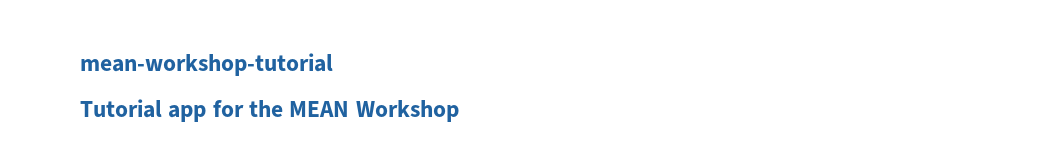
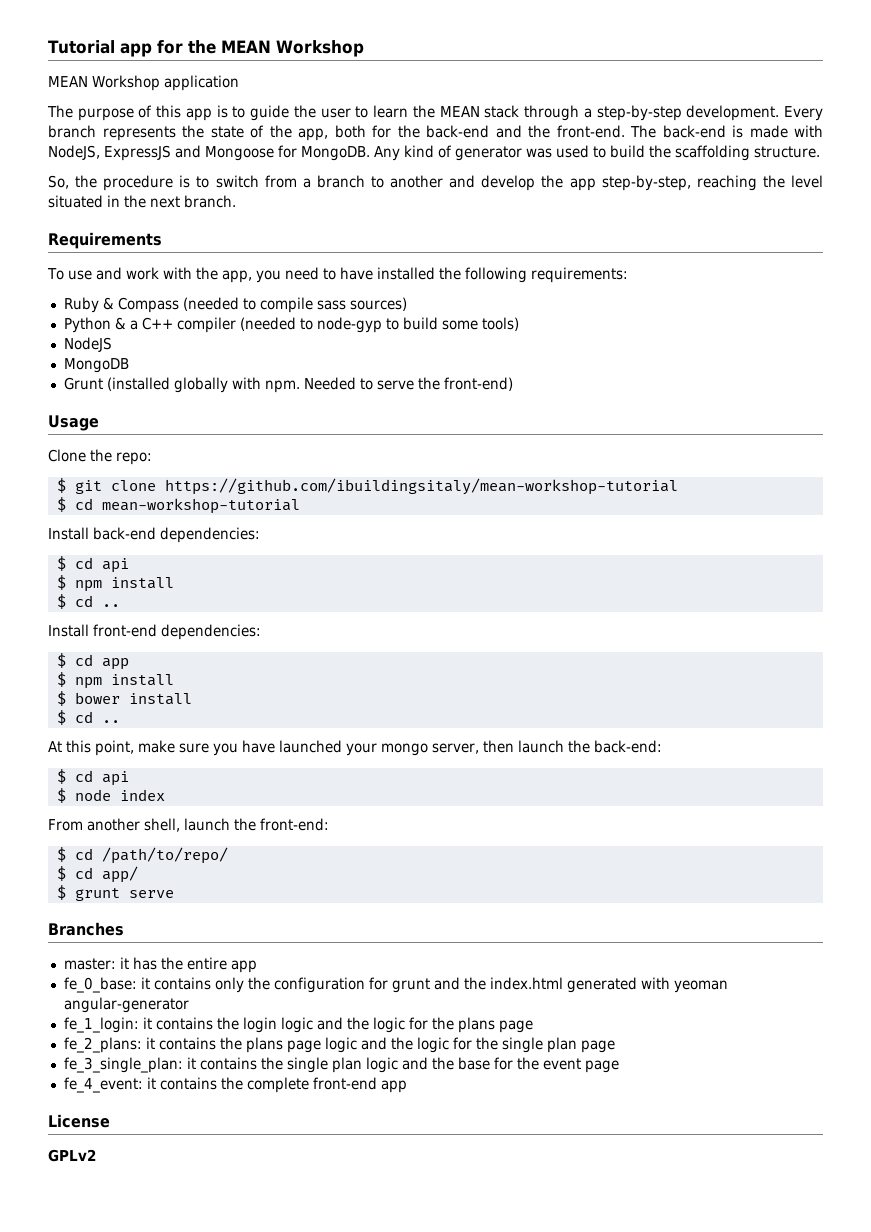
[80,53,333,76] mean-workshop-tutorial // -> (48, 47) none
(459, 111) none -> [48,75,239,91] [47,105,823,121] [48,125,823,141] [48,145,820,161] [48,175,823,191] [48,195,236,208] [48,232,162,249] [47,267,628,283] [63,297,407,313] [63,317,519,333] [63,337,112,352] [63,358,129,373] [63,377,513,393] [48,415,99,431] [48,449,152,465] [56,478,678,495] [56,497,300,514] [48,527,260,543] [56,556,129,573] [56,575,174,592] [56,594,120,609] [48,624,261,640] [56,653,129,670] [56,672,174,689] [56,691,192,706] [56,710,120,725] [48,740,662,756] [56,769,129,786] [56,788,165,803] [48,818,329,832] [56,847,228,864] [56,866,138,883] [56,885,174,901] [48,922,124,936] [63,957,257,973] [63,977,728,993] [63,997,189,1013] [63,1017,533,1033] [63,1037,615,1053] [63,1057,619,1073] [63,1077,407,1093] [48,1114,110,1128] [48,1149,96,1162] // MEAN Workshop application // The purpose of this app is to guide the user to learn the MEAN stack through a step-by-step development. Every branch represents the state of the app, both for the back-end and the front-end. The back-end is made with NodeJS, ExpressJS and Mongoose for MongoDB. Any kind of generator was used to build the scaffolding structure. // So, the procedure is to switch from a branch to another and develop the app step-by-step, reaching the level situated in the next branch. // Requirements // To use and work with the app, you need to have installed the following requirements: // Ruby & Compass (needed to compile sass sources) // Python & a C++ compiler (needed to node-gyp to build some tools) // NodeJS // MongoDB // Grunt (installed globally with npm. Needed to serve the front-end) // Usage // Clone the repo: // $ git clone https://github.com/ibuildingsitaly/mean-workshop-tutorial // $ cd mean-workshop-tutorial // Install back-end dependencies: // $ cd api // $ npm install // $ cd .. // Install front-end dependencies: // $ cd app // $ npm install // $ bower install // $ cd .. // At this point, make sure you have launched your mongo server, then launch the back-end: // $ cd api // $ node index // From another shell, launch the front-end: // $ cd /path/to/repo/ // $ cd app/ // $ grunt serve // Branches // master: it has the entire app // fe_0_base: it contains only the configuration for grunt and the index.html generated with yeoman angular-generator // fe_1_login: it contains the login logic and the logic for the plans page // fe_2_plans: it contains the plans page logic and the logic for the single plan page // fe_3_single_plan: it contains the single plan logic and the base for the event page // fe_4_event: it contains the complete front-end app // License // GPLv2

